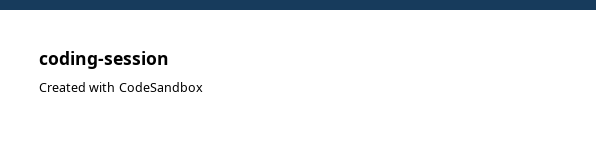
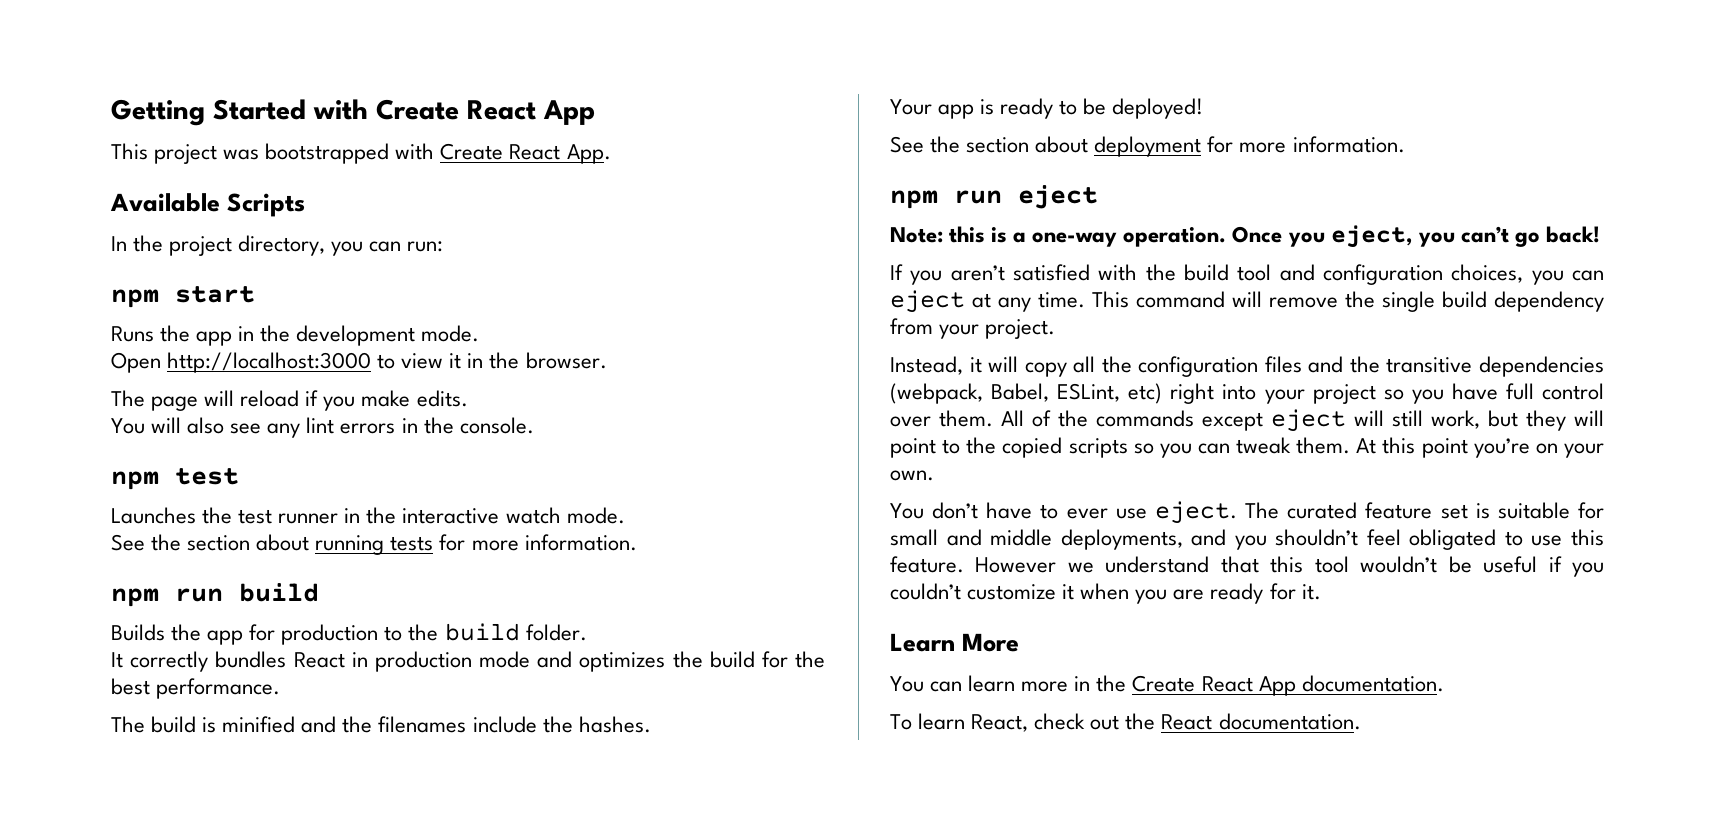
[39,51,169,69] [39,82,203,92] coding-session // Created with CodeSandbox -> [111,99,595,126] [111,143,611,164] [110,193,306,217] [111,235,444,256] [111,286,255,308] [111,325,480,346] [111,352,607,373] [111,390,468,411] [111,417,534,438] [111,468,239,490] [111,507,625,524] [111,534,637,555] [111,583,319,607] [111,623,587,645] [111,651,825,672] [111,678,281,699] [111,716,651,733] [890,98,1204,119] [890,136,1405,157] [890,185,1098,209] [890,225,1600,248] [890,264,1604,285] [890,290,1604,313] [890,318,1056,339] [890,356,1604,377] [890,383,1604,404] [890,409,1604,432] [890,437,1604,458] [890,470,934,481] [890,501,1604,524] [890,529,1604,550] [890,556,1604,577] [890,583,1321,604] [890,633,1020,652] [890,675,1444,696] [890,713,1361,732] Getting Started with Create React App // This project was bootstrapped with Create React App. // Available Scripts // In the project directory, you can run: // npm start // Runs the app in the development mode. // Open http://localhost:3000 to view it in the browser. // The page will reload if you make edits. // You will also see any lint errors in the console. // npm test // Launches the test runner in the interactive watch mode. // See the section about running tests for more information. // npm run build // Builds the app for production to the build folder. // It correctly bundles React in production mode and optimizes the build for the best performance. // The build is minified and the filenames include the hashes. // Your app is ready to be deployed! // See the section about deployment for more information. // npm run eject // Note: this is a one-way operation. Once you eject, you can’t go back! // If you aren’t satisfied with the build tool and configuration choices, you can eject at any time. This command will remove the single build dependency from your project. // Instead, it will copy all the configuration files and the transitive dependencies (webpack, Babel, ESLint, etc) right into your project so you have full control over them. All of the commands except eject will still work, but they will point to the copied scripts so you can tweak them. At this point you’re on your own. // You don’t have to ever use eject. The curated feature set is suitable for small and middle deployments, and you shouldn’t feel obligated to use this feature. However we understand that this tool wouldn’t be useful if you couldn’t customize it when you are ready for it. // Learn More // You can learn more in the Create React App documentation. // To learn React, check out the React documentation.

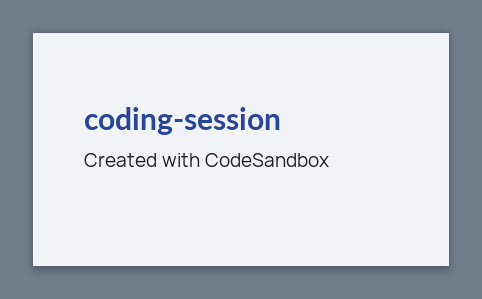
[111,99,595,126] [111,143,611,164] [110,193,306,217] [111,235,444,256] [111,286,255,308] [111,325,480,346] [111,352,607,373] [111,390,468,411] [111,417,534,438] [111,468,239,490] [111,507,625,524] [111,534,637,555] [111,583,319,607] [111,623,587,645] [111,651,825,672] [111,678,281,699] [111,716,651,733] [890,98,1204,119] [890,136,1405,157] [890,185,1098,209] [890,225,1600,248] [890,264,1604,285] [890,290,1604,313] [890,318,1056,339] [890,356,1604,377] [890,383,1604,404] [890,409,1604,432] [890,437,1604,458] [890,470,934,481] [890,501,1604,524] [890,529,1604,550] [890,556,1604,577] [890,583,1321,604] [890,633,1020,652] [890,675,1444,696] [890,713,1361,732] Getting Started with Create React App // This project was bootstrapped with Create React App. // Available Scripts // In the project directory, you can run: // npm start // Runs the app in the development mode. // Open http://localhost:3000 to view it in the browser. // The page will reload if you make edits. // You will also see any lint errors in the console. // npm test // Launches the test runner in the interactive watch mode. // See the section about running tests for more information. // npm run build // Builds the app for production to the build folder. // It correctly bundles React in production mode and optimizes the build for the best performance. // The build is minified and the filenames include the hashes. // Your app is ready to be deployed! // See the section about deployment for more information. // npm run eject // Note: this is a one-way operation. Once you eject, you can’t go back! // If you aren’t satisfied with the build tool and configuration choices, you can eject at any time. This command will remove the single build dependency from your project. // Instead, it will copy all the configuration files and the transitive dependencies (webpack, Babel, ESLint, etc) right into your project so you have full control over them. All of the commands except eject will still work, but they will point to the copied scripts so you can tweak them. At this point you’re on your own. // You don’t have to ever use eject. The curated feature set is suitable for small and middle deployments, and you shouldn’t feel obligated to use this feature. However we understand that this tool wouldn’t be useful if you couldn’t customize it when you are ready for it. // Learn More // You can learn more in the Create React App documentation. // To learn React, check out the React documentation. -> [84,107,281,135] [84,153,330,167] coding-session // Created with CodeSandbox

